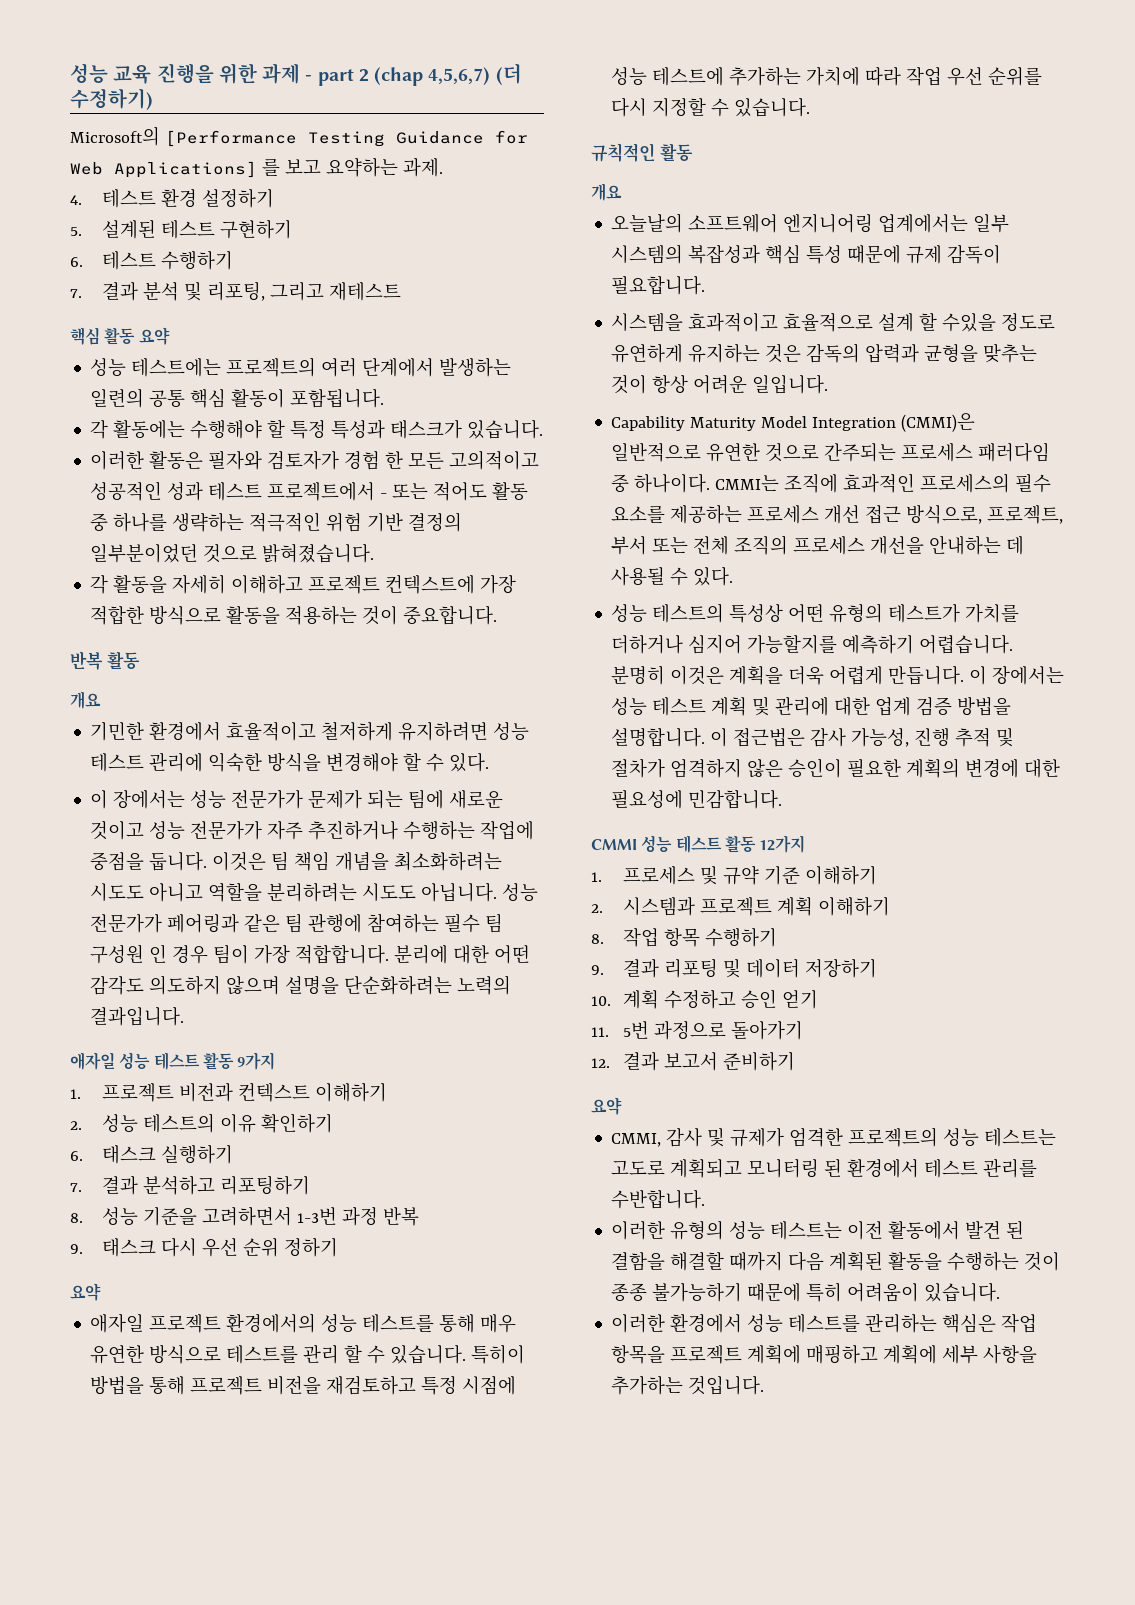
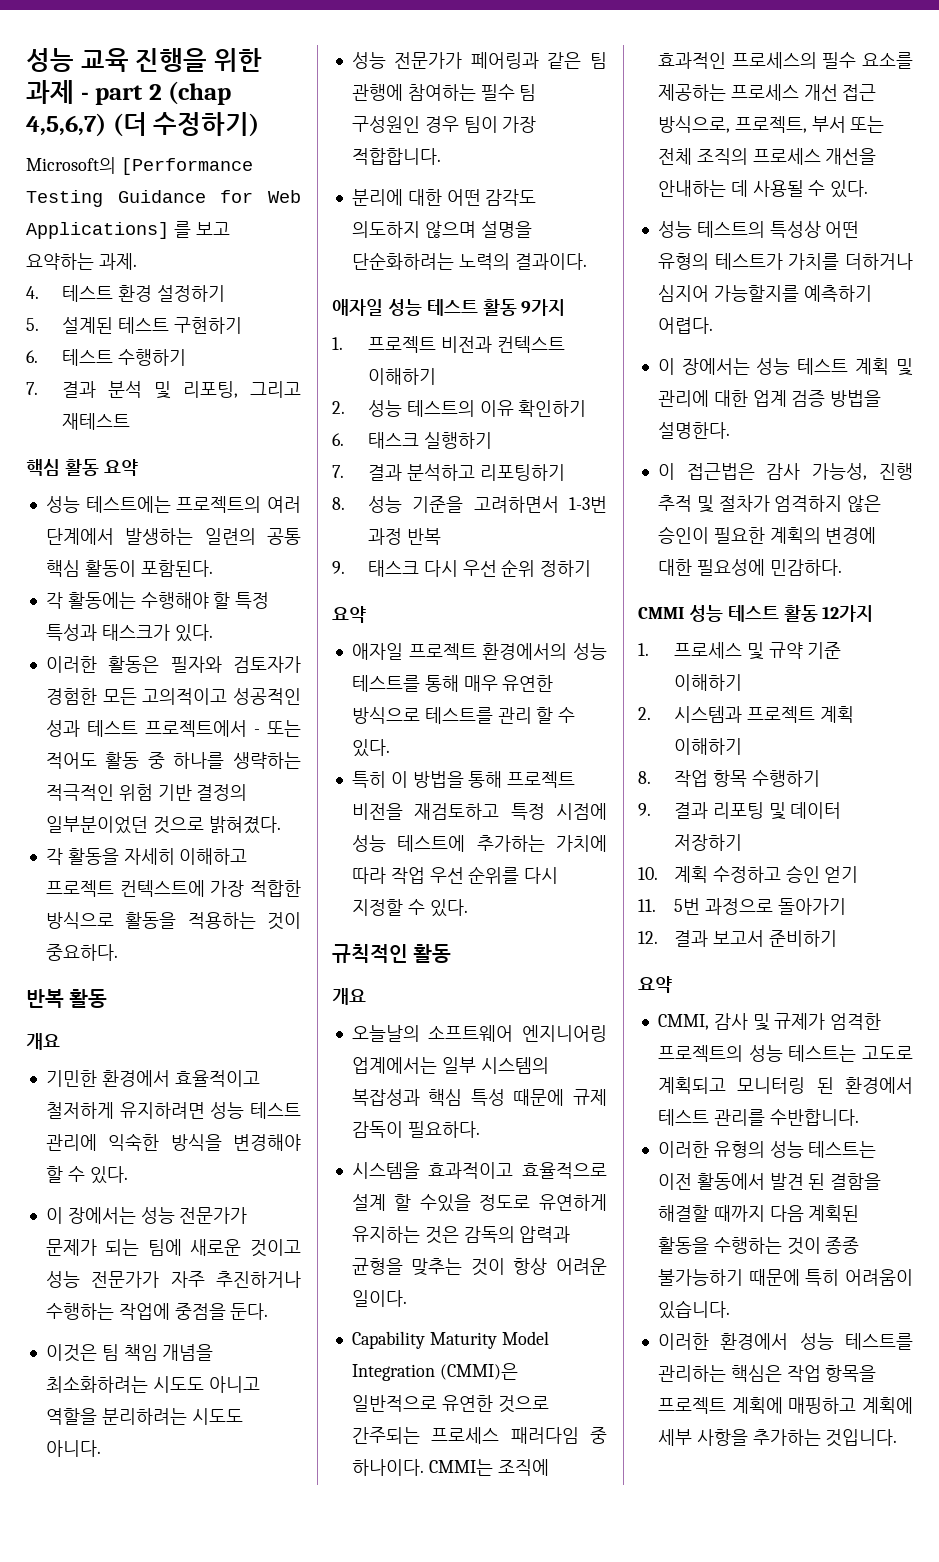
[290,388,385,408] 포함됩니다. -> [140,560,213,577] 포함된다.
[467,419,544,439] 있습니다. -> [174,624,213,642] 있다.
[344,451,404,470] 경험 한 -> [45,688,97,705] 경험한
[262,543,375,563] 밝혀졌습니다. -> [208,816,281,834] 밝혀졌다.
[403,605,498,625] 중요합니다. -> [45,944,118,961] 중요하다.
[149,851,208,871] 둡니다. -> [230,1303,269,1320] 둔다. //
[421,882,498,902] 아닙니다. -> [45,1440,101,1457] 아니다. //
[90,944,168,964] 구성원 인 -> [351,116,420,133] 구성원인
(390, 954) none -> (441, 156) //
[90,1006,185,1026] 결과입니다. -> [514,253,587,270] 결과이다.
[390,1344,526,1364] 있습니다. 특히이 -> [351,739,390,757] [351,771,408,788] 있다. // 특히 이
[734,97,811,117] 있습니다. -> [429,899,468,917] 있다.
[611,275,706,295] 필요합니다. -> [407,1121,480,1138] 필요하다.
[752,374,829,394] 일입니다. -> [351,1290,407,1307] 일이다.
[919,634,1014,654] [611,665,965,685] 어렵습니다. 분명히 이것은 계획을 더욱 어렵게 만듭니다. -> [657,317,713,334] 어렵다. //
[611,727,706,747] 설명합니다. -> [657,422,730,439] 설명한다. //
[688,789,783,809] 민감합니다. -> [769,559,842,576] 민감하다.

